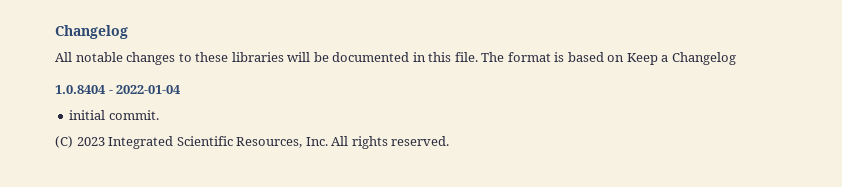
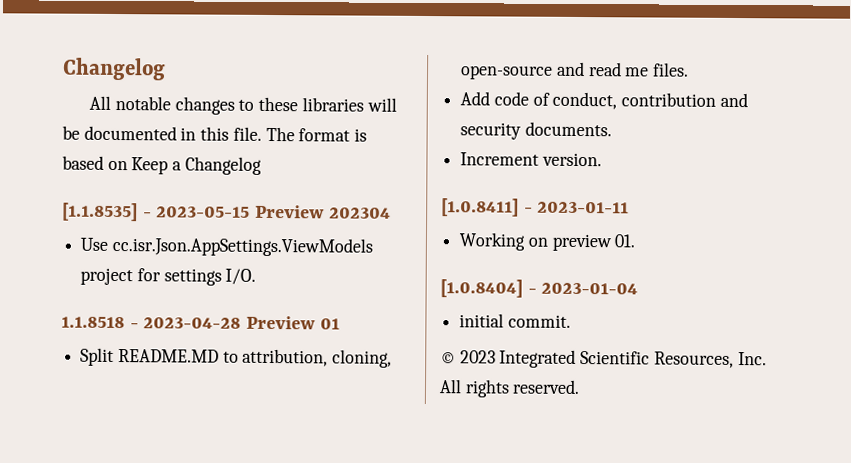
[55,85,182,94] 1.0.8404 - 2022-01-04 -> [62,202,391,222] [80,236,373,257] [80,267,257,286] [61,315,340,330] [80,347,393,368] [460,61,690,80] [460,91,748,110] [460,121,612,140] [460,152,602,167] [441,198,630,217] [459,232,636,252] [440,279,639,298] [1.1.8535] - 2023-05-15 Preview 202304 // Use cc.isr.Json.AppSettings.ViewModels project for settings I/O. // 1.1.8518 - 2023-04-28 Preview 01 // Split README.MD to attribution, cloning, open-source and read me files. // Add code of conduct, contribution and security documents. // Increment version. // [1.0.8411] - 2023-01-11 // Working on preview 01. // [1.0.8404] - 2023-01-04
[55,136,73,148] (C) -> [440,352,456,364] ©

